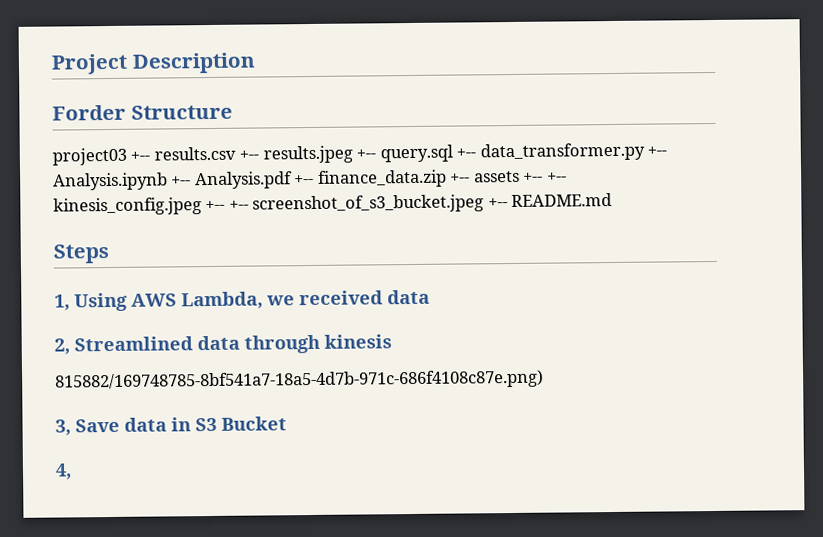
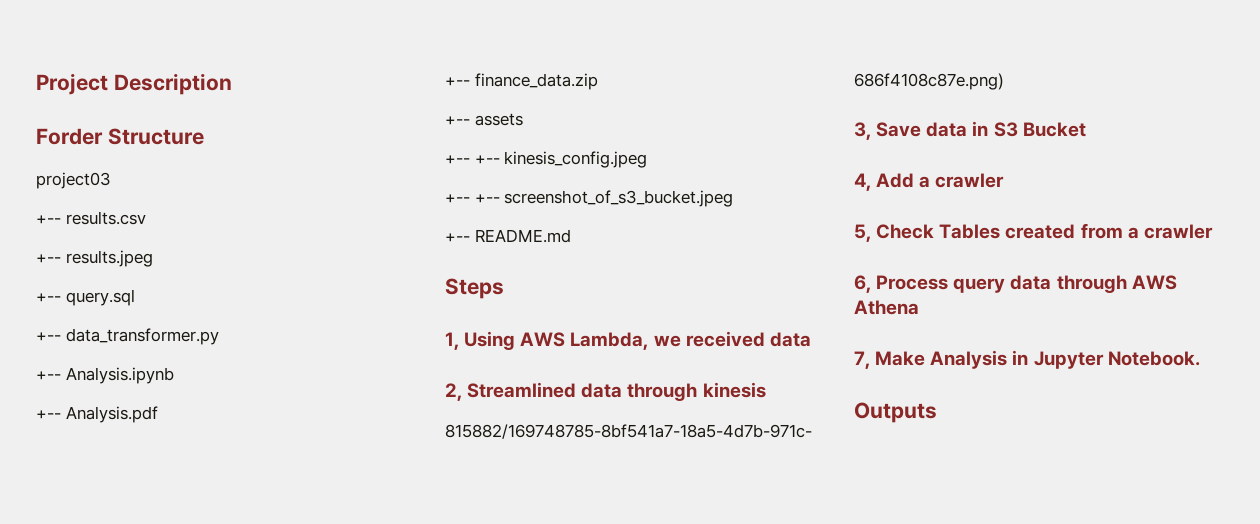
(127, 156) none -> (111, 180) //
(236, 153) none -> (146, 218) //
(353, 154) none -> (153, 258) //
(453, 153) none -> (135, 297) //
(645, 152) none -> (219, 336) //
(168, 181) none -> (174, 375) //
(293, 180) none -> (158, 414) //
(447, 178) none -> (598, 81) //
(520, 176) none -> (523, 119) //
(202, 206) none -> (648, 159) //
(485, 204) none -> (734, 198) //
(72, 471) none -> [876,173,1005,188] [854,223,1213,242] [854,275,1177,293] [854,300,919,315] [854,350,1200,369] [854,402,937,423] Add a crawler // 5, Check Tables created from a crawler // 6, Process query data through AWS Athena // 7, Make Analysis in Jupyter Notebook. // Outputs

